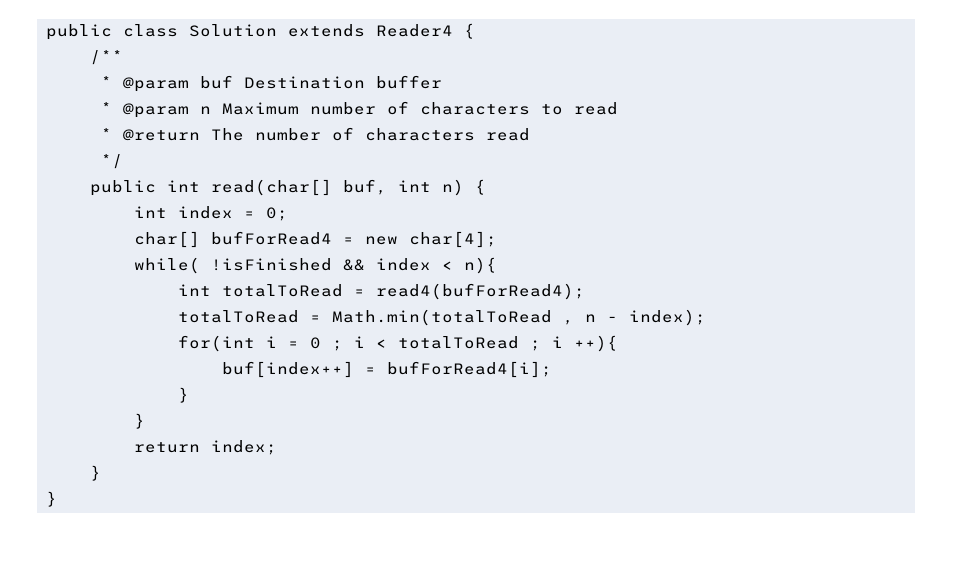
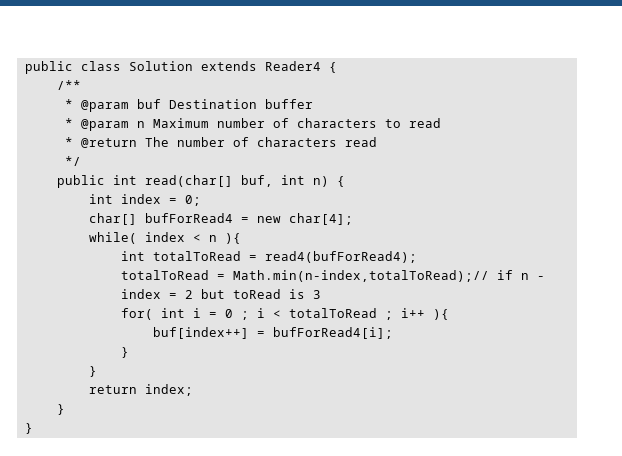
[211,257,497,274] !isFinished && index < n){ -> [144,232,241,244] index < n ){
[332,309,706,326] [178,335,255,352] Math.min(totalToRead , n - index); // for(int -> [232,270,545,282] [120,289,321,299] [120,308,185,320] Math.min(n-index,totalToRead);// if n - index = 2 but toRead is 3 // for( int
[552,335,618,352] i ++){ -> [400,308,449,320] i++ ){

